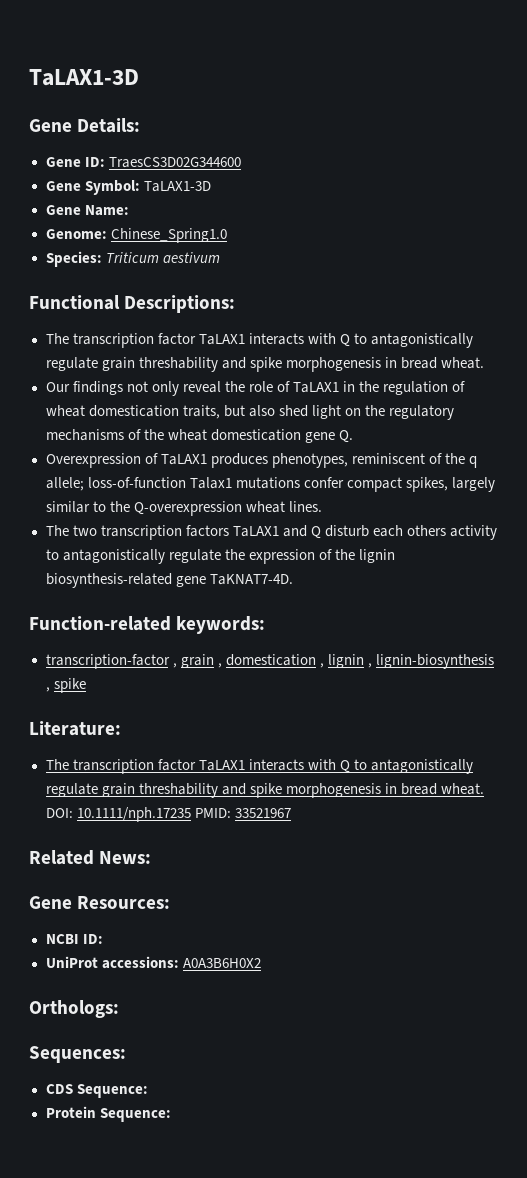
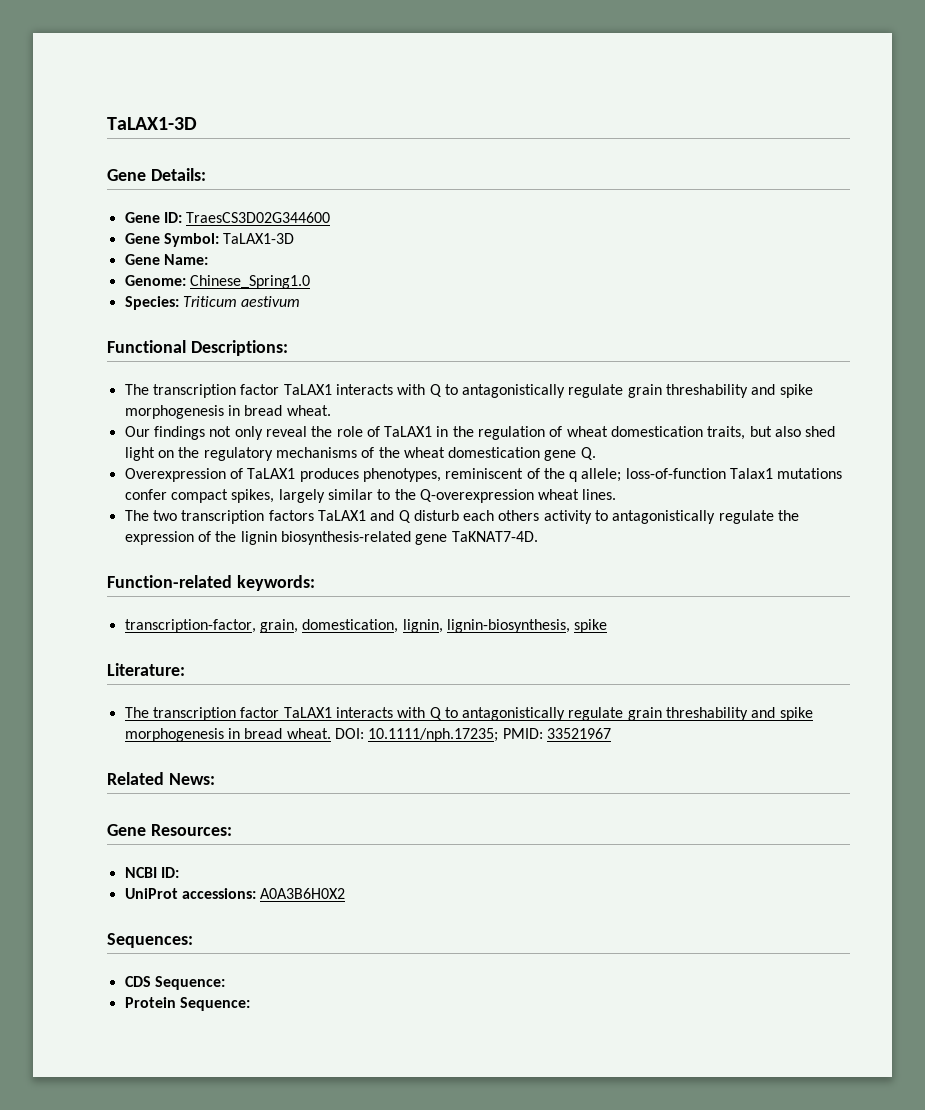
[45,654,494,669] [45,687,50,692] transcription-factor , grain , domestication , lignin , lignin-biosynthesis , -> [124,619,570,633] transcription-factor, grain, domestication, lignin, lignin-biosynthesis,
[76,807,191,822] 10.1111/nph.17235 -> [368,728,499,742] 10.1111/nph.17235;
[29,1000,119,1018] // Orthologs: -> (346, 893) none

